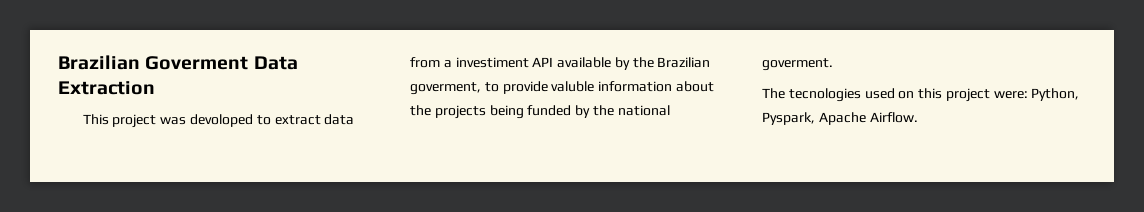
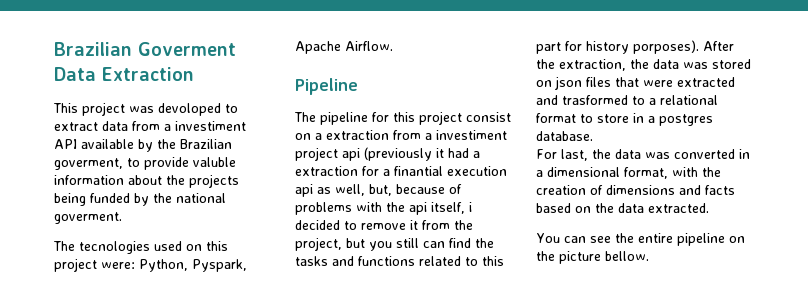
(918, 117) none -> [295,78,358,95] [294,111,511,125] [295,130,507,140] [295,147,480,161] [295,166,507,176] [295,184,462,197] [295,202,472,215] [295,220,473,230] [295,237,494,251] [295,256,504,266] [536,40,734,54] [536,59,751,71] [536,76,735,90] [536,95,718,105] [536,113,713,126] [536,131,593,141] [536,149,750,161] [536,167,721,179] [536,185,735,195] [536,203,709,213] [536,233,745,246] [536,251,649,264] // Pipeline // The pipeline for this project consist on a extraction from a investiment project api (previously it had a extraction for a finantial execution api as well, but, because of problems with the api itself, i decided to remove it from the project, but you still can find the tasks and functions related to this part for history porposes). After the extraction, the data was stored on json files that were extracted and trasformed to a relational format to store in a postgres database. // For last, the data was converted in a dimensional format, with the creation of dimensions and facts based on the data extracted. // You can see the entire pipeline on the picture bellow.

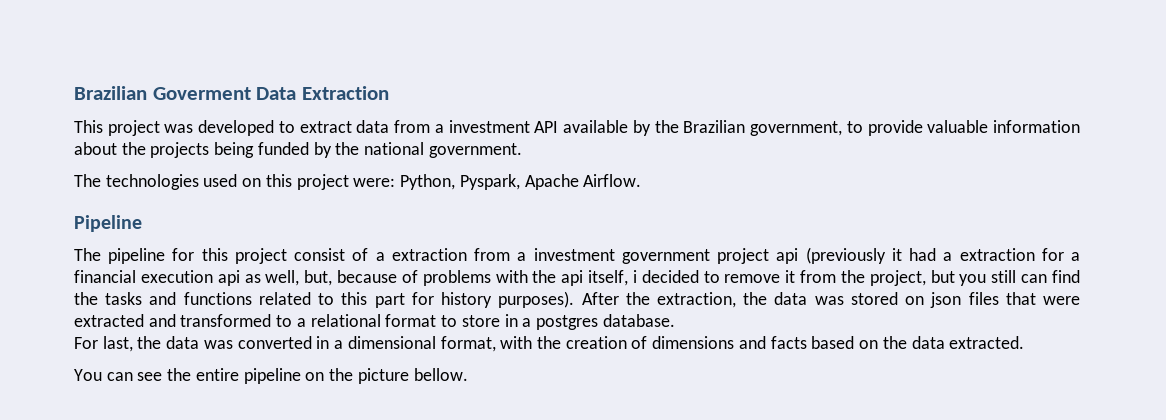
[158,103,221,116] devoloped -> [198,120,275,136] developed
[175,121,246,131] investiment -> [448,120,530,133] investment
[54,158,123,170] goverment, -> [750,121,843,136] government,
[193,157,236,167] valuble -> [927,120,989,133] valuable
[54,212,122,224] [53,241,150,254] goverment. // The tecnologies -> [428,143,522,158] [74,174,199,190] government. // The technologies
[295,133,311,140] on -> [352,248,369,261] of
[436,130,507,140] investiment -> [533,248,710,264] investment government
[394,166,443,176] finantial -> [74,270,136,283] financial
[633,40,699,54] porposes). -> [498,291,575,308] purposes).
[562,95,628,105] trasformed -> [180,314,272,327] transformed

